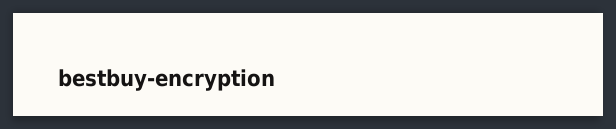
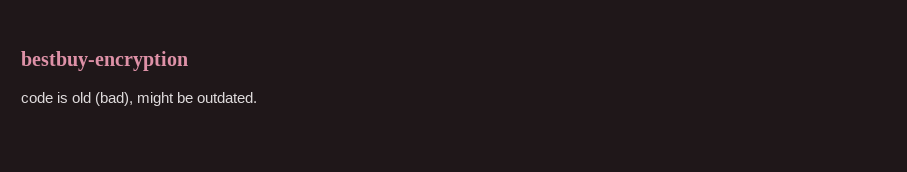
(275, 80) none -> [21,92,258,106] // code is old (bad), might be outdated.

